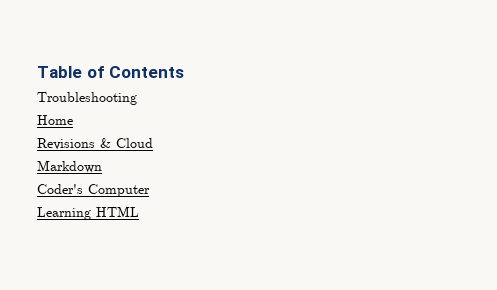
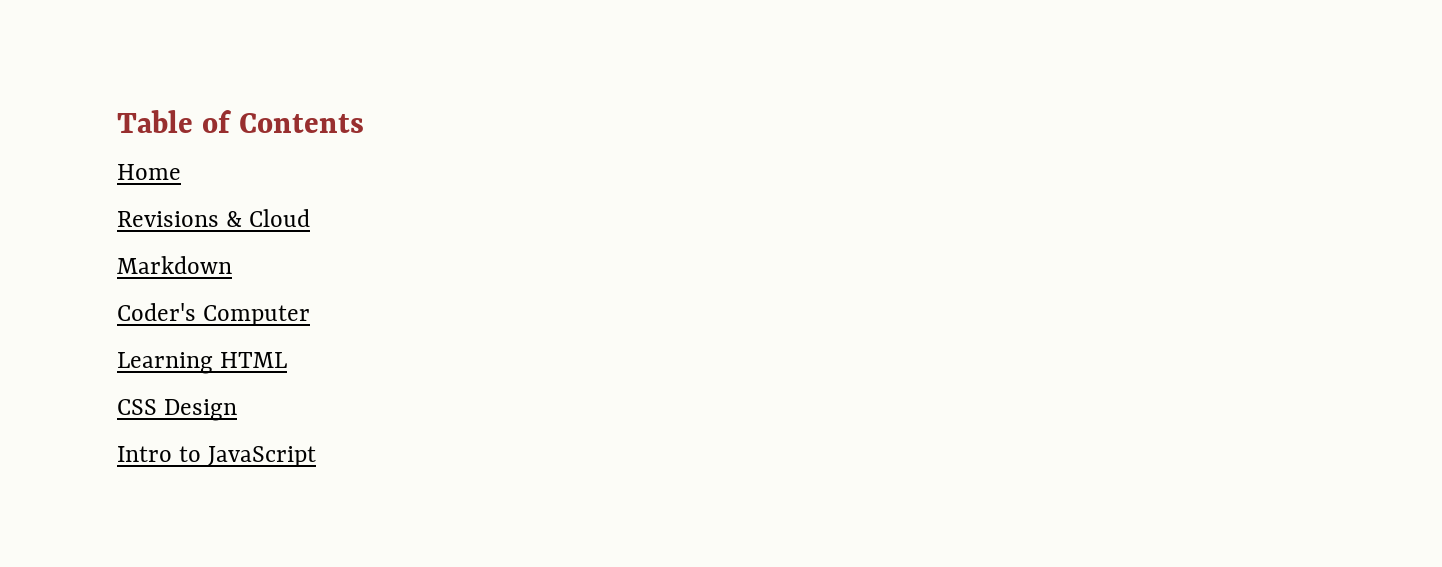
[37,92,137,105] // Troubleshooting -> (365, 123) none
(139, 211) none -> [117,399,238,421] [117,446,317,467] // CSS Design // Intro to JavaScript

